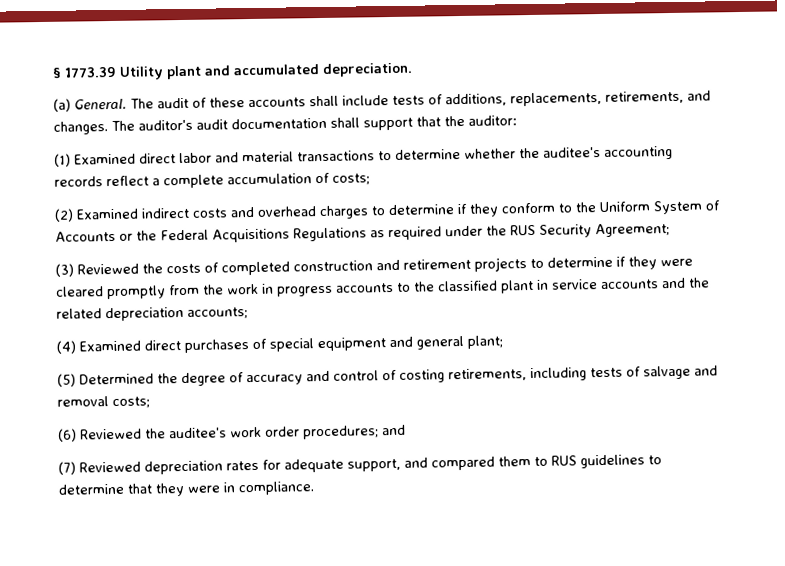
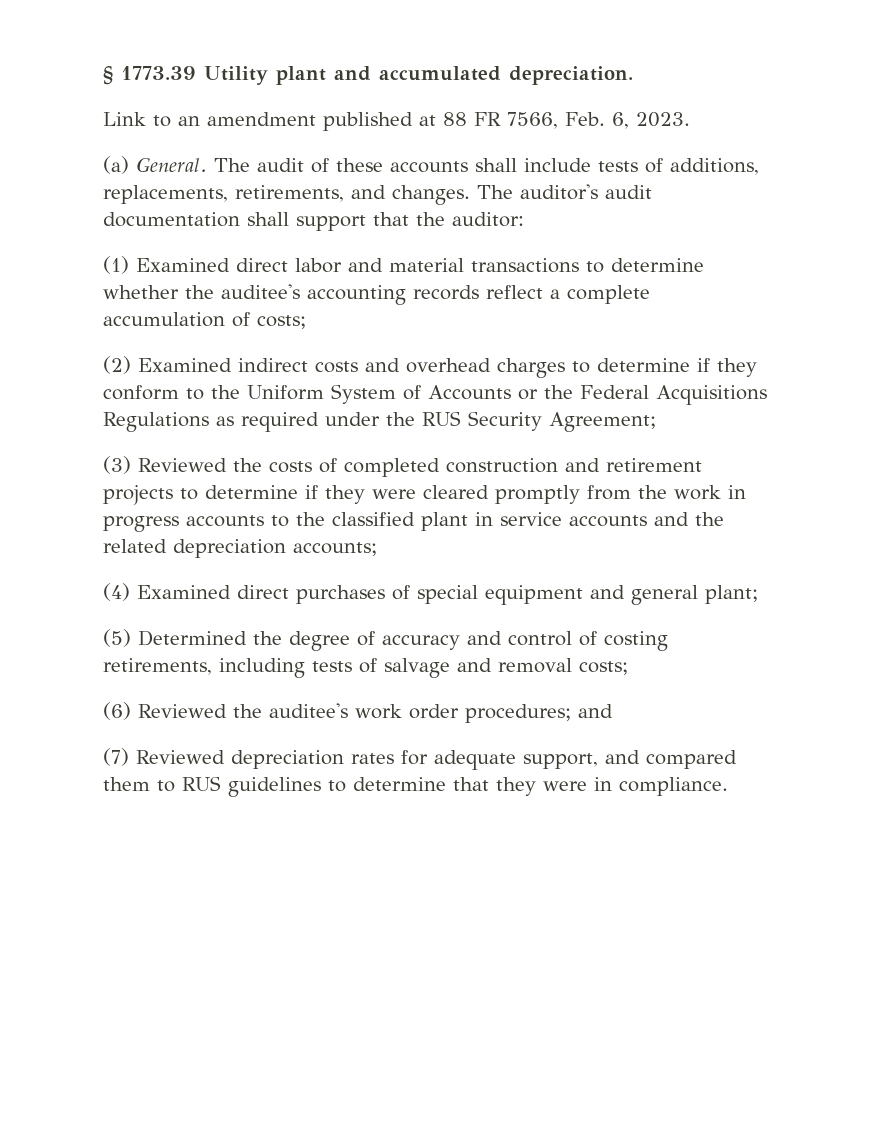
(413, 69) none -> [103,112,690,131] // Link to an amendment published at 88 FR 7566, Feb. 6, 2023.

